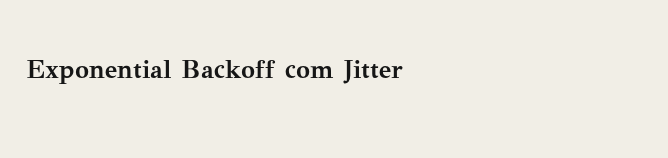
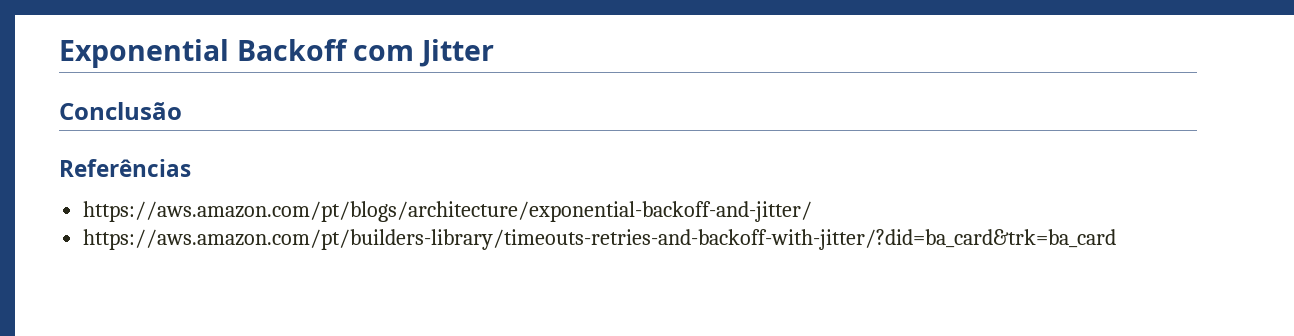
(403, 72) none -> [59,102,182,120] [59,159,191,177] [83,201,813,222] [83,229,1117,250] // Conclusão // Referências // https://aws.amazon.com/pt/blogs/architecture/exponential-backoff-and-jitter/ // https://aws.amazon.com/pt/builders-library/timeouts-retries-and-backoff-with-jitter/?did=ba_card&trk=ba_card

